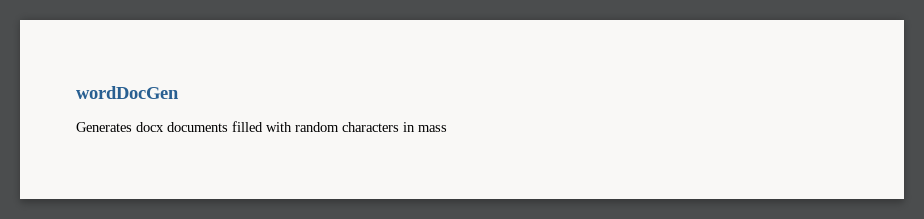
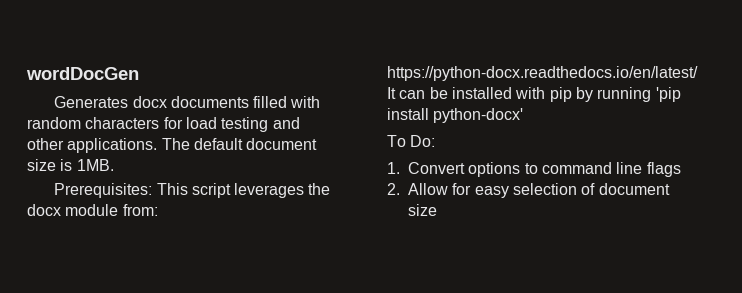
[403,122,447,132] in mass -> [163,117,300,132] [27,138,318,153] [27,159,114,171] [54,183,331,198] [27,204,158,216] [387,66,698,81] [387,87,681,102] [387,108,524,123] [387,135,436,147] [387,162,681,177] [387,183,670,198] [408,204,437,216] for load testing and other applications. The default document size is 1MB. // Prerequisites: This script leverages the docx module from: https://python-docx.readthedocs.io/en/latest/ It can be installed with pip by running 'pip install python-docx' // To Do: // 1. Convert options to command line flags // 2. Allow for easy selection of document size

